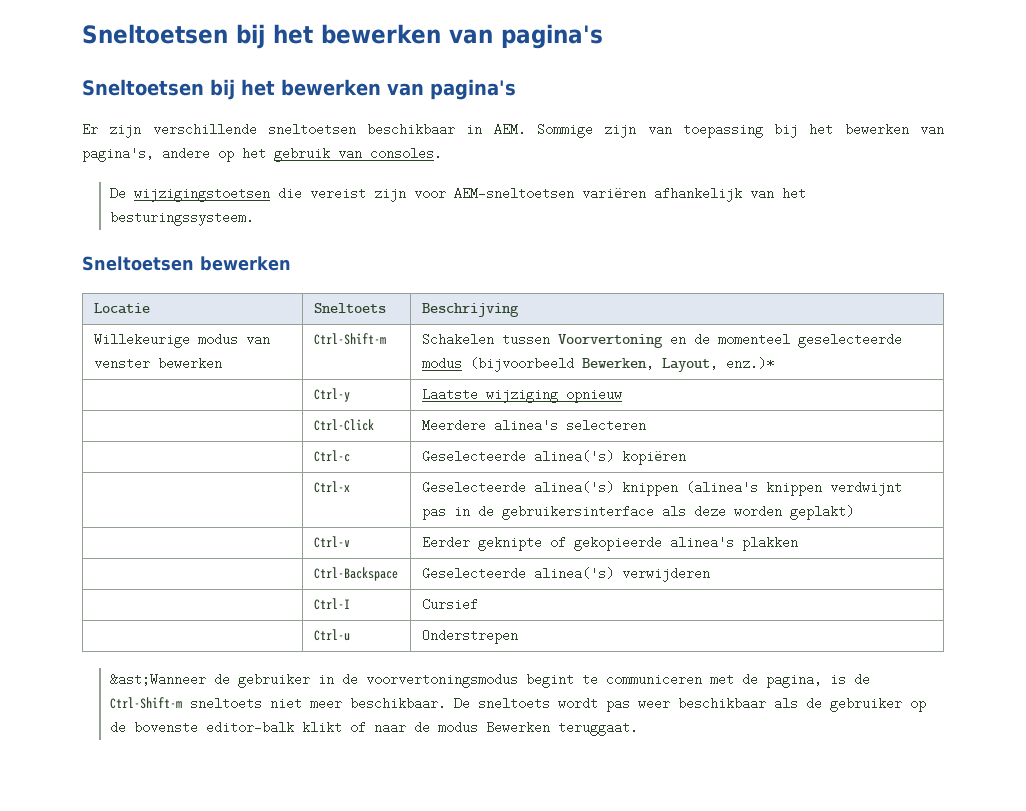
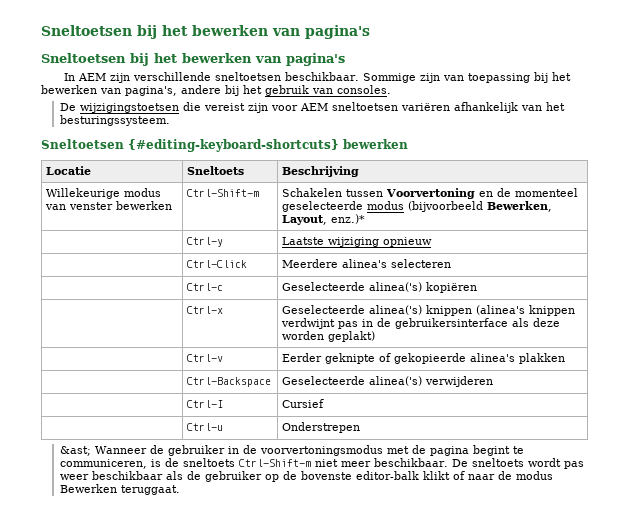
[82,123,98,136] Er -> [64,73,107,81] In AEM
[367,123,526,136] beschikbaar in AEM. -> [285,72,360,81] beschikbaar.
[218,151,234,162] op -> [225,85,239,96] bij
[453,187,574,200] AEM-sneltoetsen -> [300,102,399,111] AEM sneltoetsen
(194, 263) none -> [128,139,339,152] {#editing-keyboard-shortcuts}
[109,673,206,686] &ast;Wanneer -> [60,446,148,456] &ast; Wanneer
[525,673,870,688] [109,697,262,710] begint te communiceren met de pagina, is de Ctrl-Shift-m sneltoets -> [387,445,525,456] [60,458,312,469] met de pagina begint te communiceren, is de sneltoets Ctrl-Shift-m

